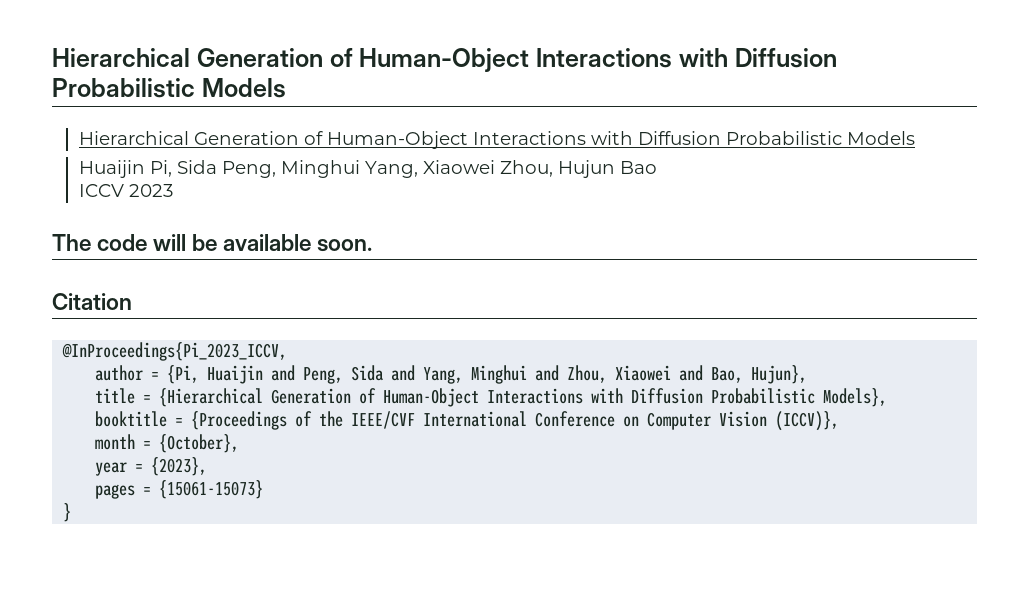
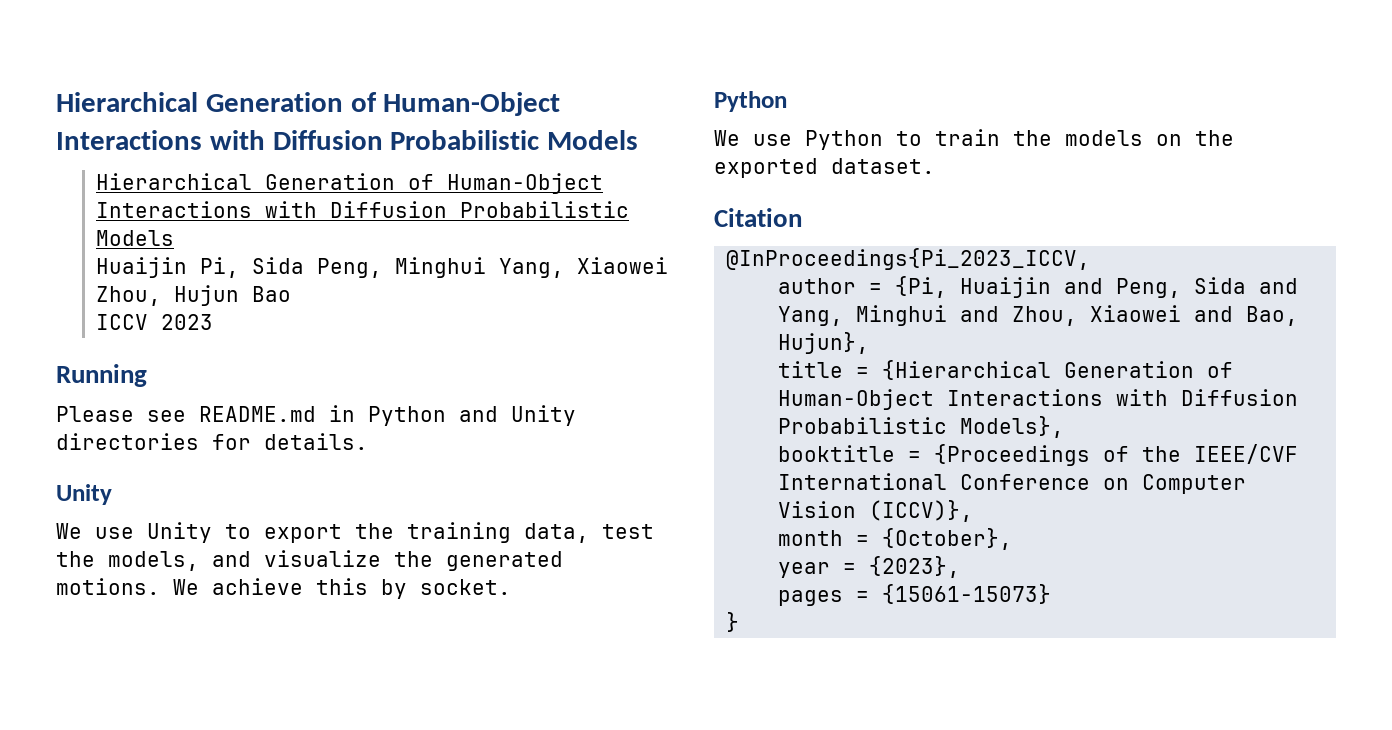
[52,234,373,252] The code will be available soon. -> [56,364,147,387] [56,405,576,426] [56,433,368,450] [56,484,112,505] [56,522,654,543] [56,550,563,571] [56,578,511,599] [714,91,787,112] [714,129,1234,150] [714,158,935,178] Running // Please see README.md in Python and Unity directories for details. // Unity // We use Unity to export the training data, test the models, and visualize the generated motions. We achieve this by socket. // Python // We use Python to train the models on the exported dataset.

